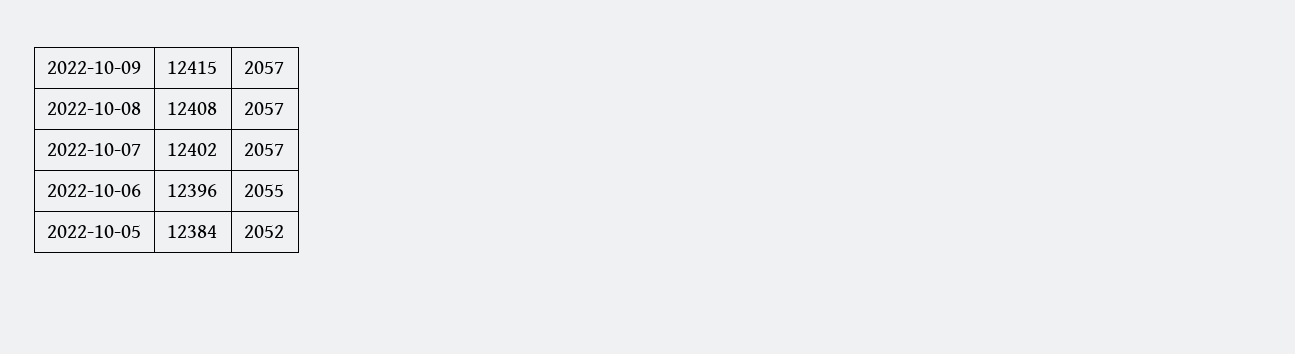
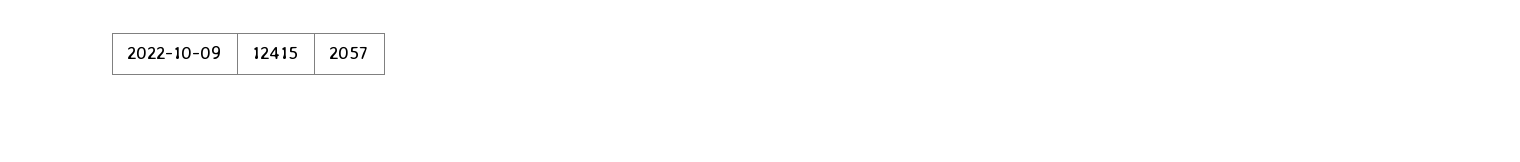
[46,102,141,115] [166,102,217,115] [243,102,284,115] [46,143,141,156] [166,143,217,156] [243,143,284,156] [46,184,141,197] [166,184,217,197] [243,184,284,197] [46,225,141,238] [166,225,217,238] [243,225,284,238] // 2022-10-08 | 12408 | 2057 // 2022-10-07 | 12402 | 2057 // 2022-10-06 | 12396 | 2055 // 2022-10-05 | 12384 | 2052 -> (369, 52) none

